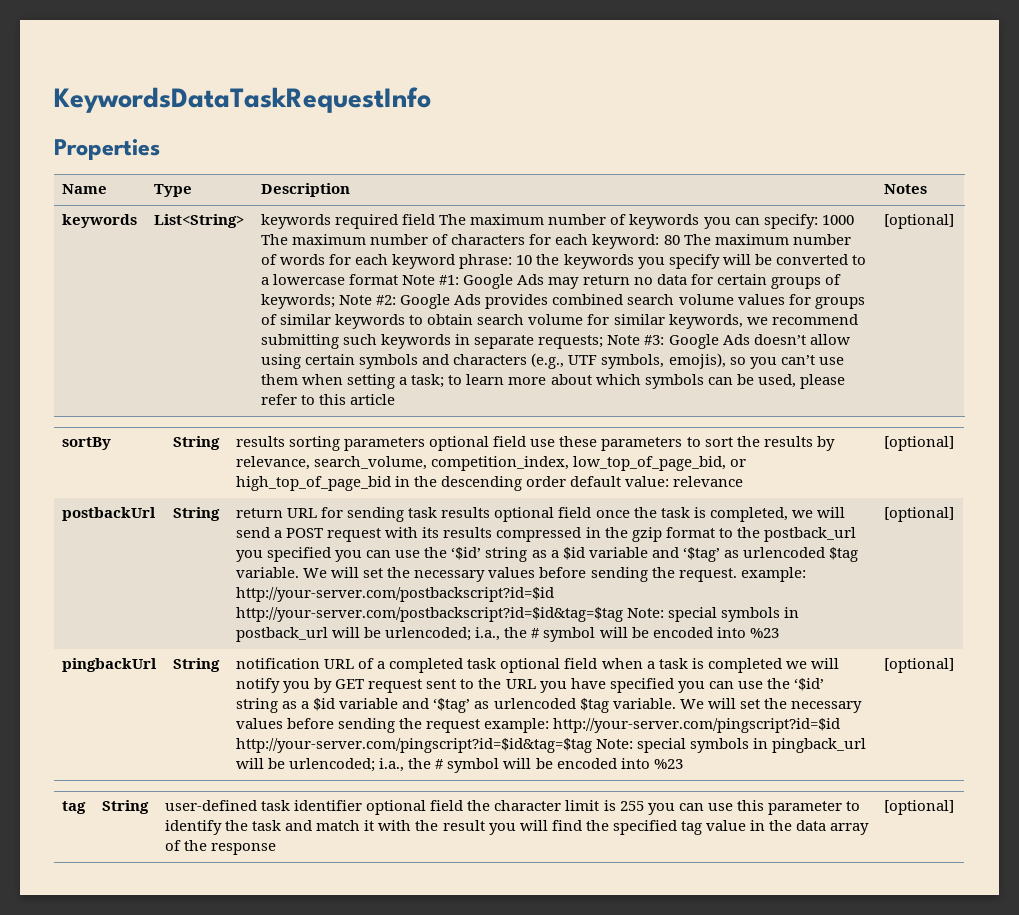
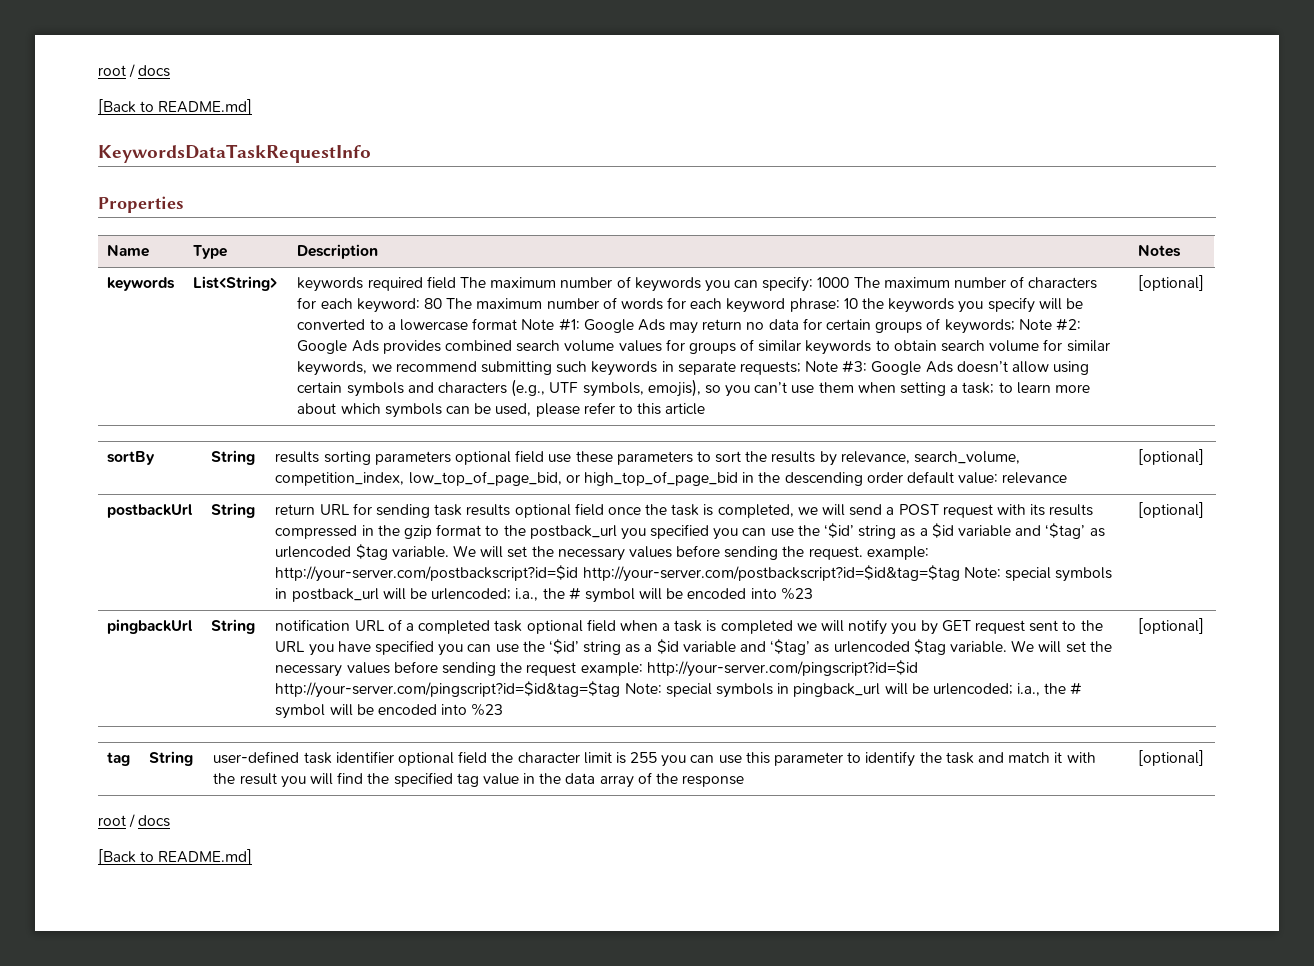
(54, 100) none -> [98,64,171,78] [98,99,253,115] root / docs // [Back to README.md] //
(955, 807) none -> [98,814,171,828] [98,849,253,865] // root / docs // [Back to README.md]

